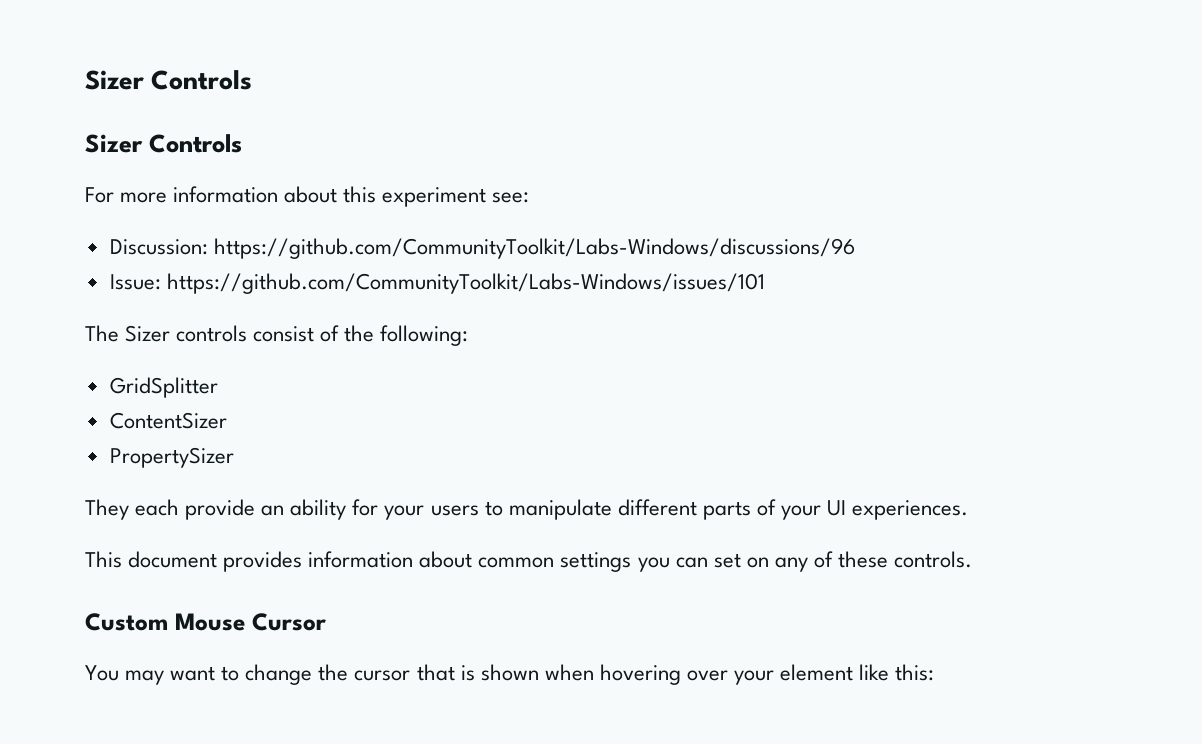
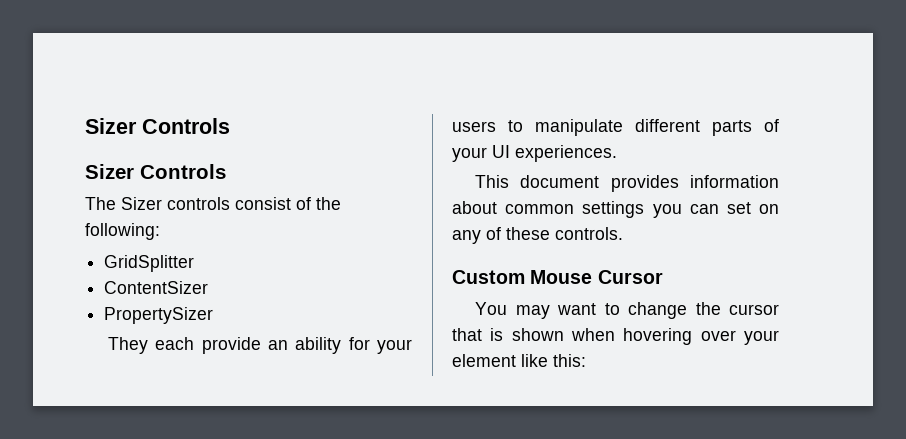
[85,186,530,207] [109,238,855,259] [109,273,765,294] // For more information about this experiment see: // Discussion: https://github.com/CommunityToolkit/Labs-Windows/discussions/96 // Issue: https://github.com/CommunityToolkit/Labs-Windows/issues/101 -> (226, 171) none

